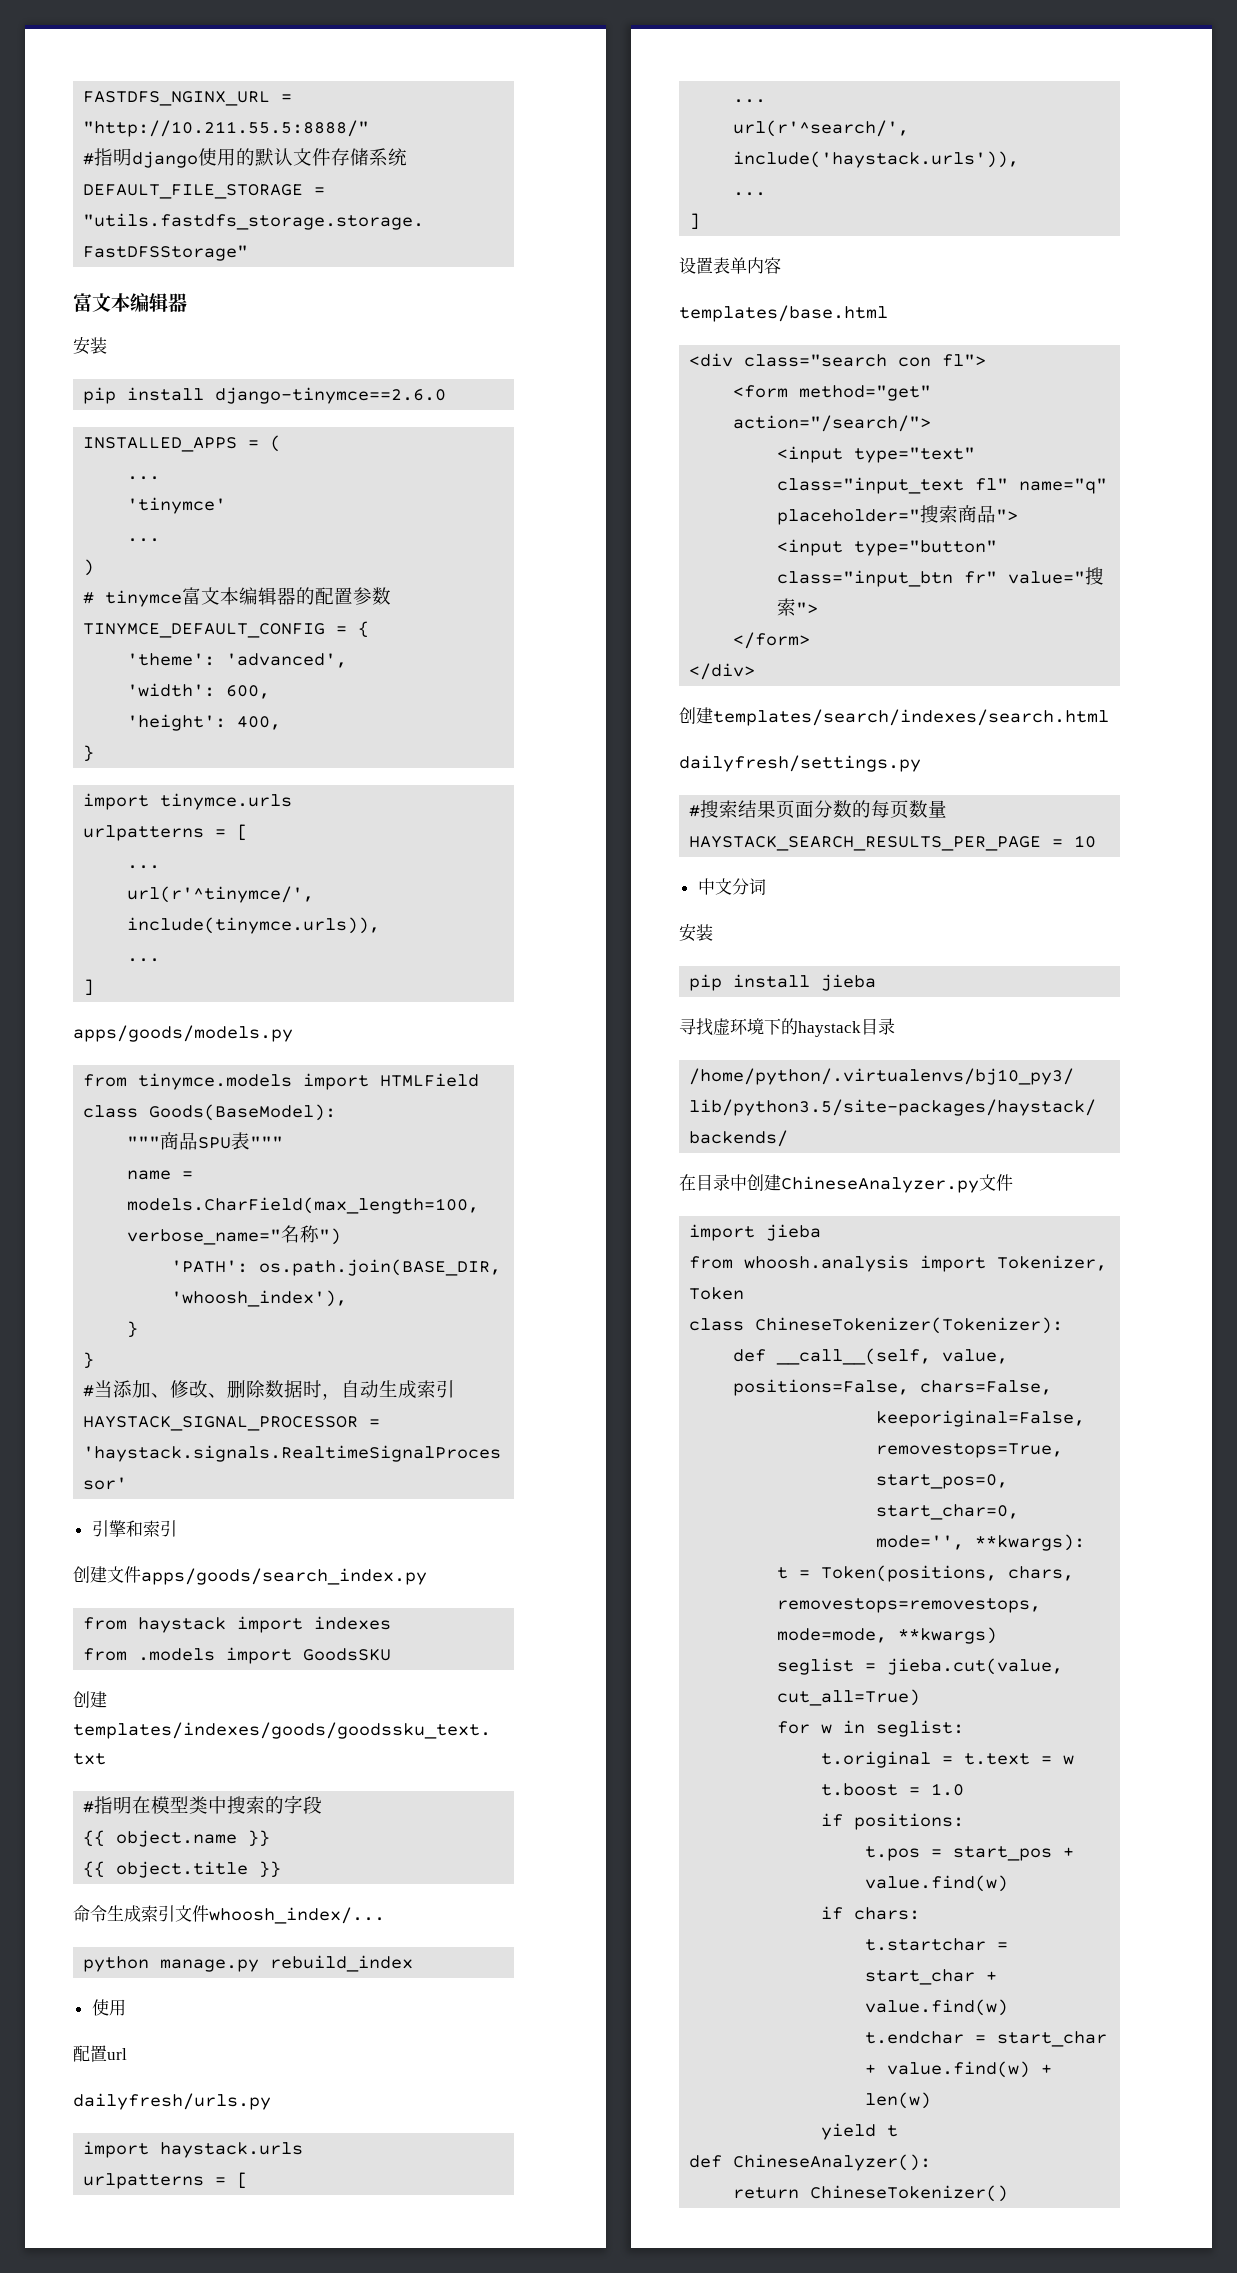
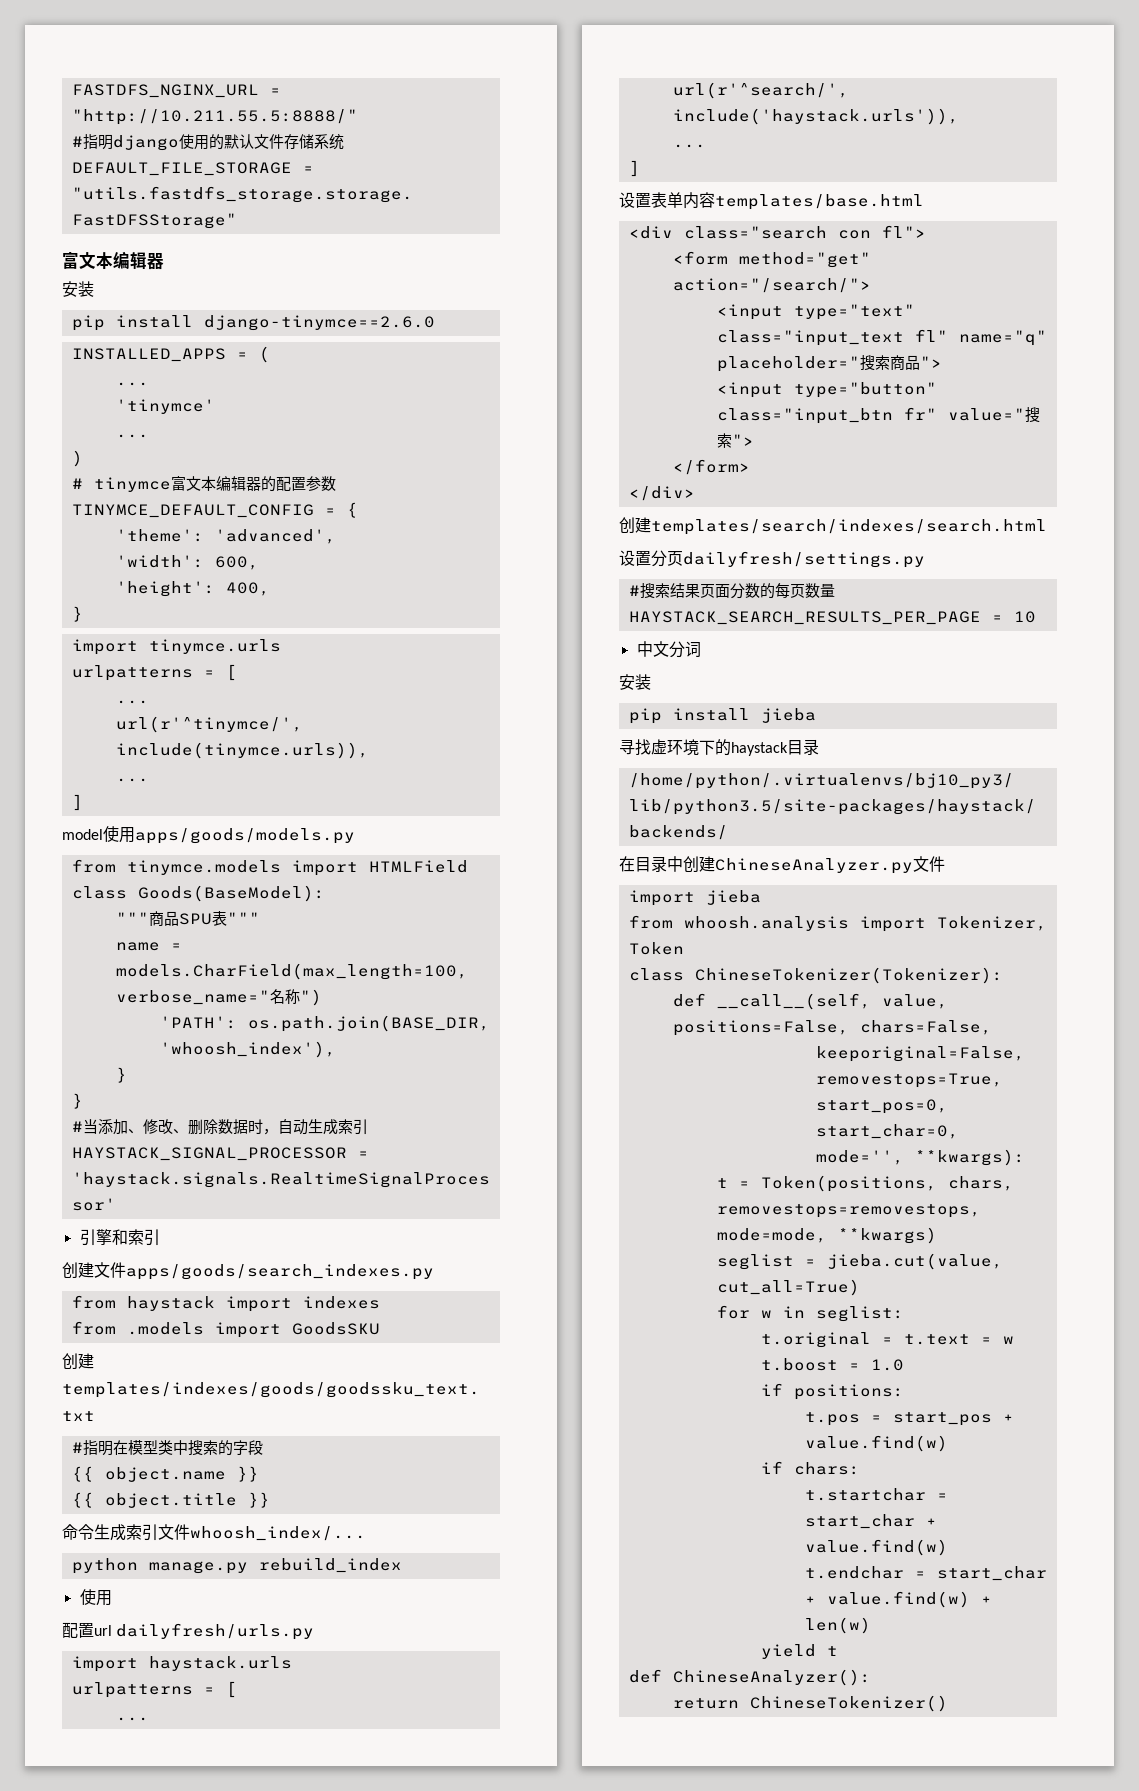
(95, 987) none -> [62,826,135,843] model使用
[141,1568,427,1585] apps/goods/search_index.py -> [126,1264,434,1280] apps/goods/search_indexes.py
(127, 2054) // -> (112, 1630) none
(781, 265) // -> (715, 200) none
(1109, 717) none -> [619,550,683,567] 设置分页

